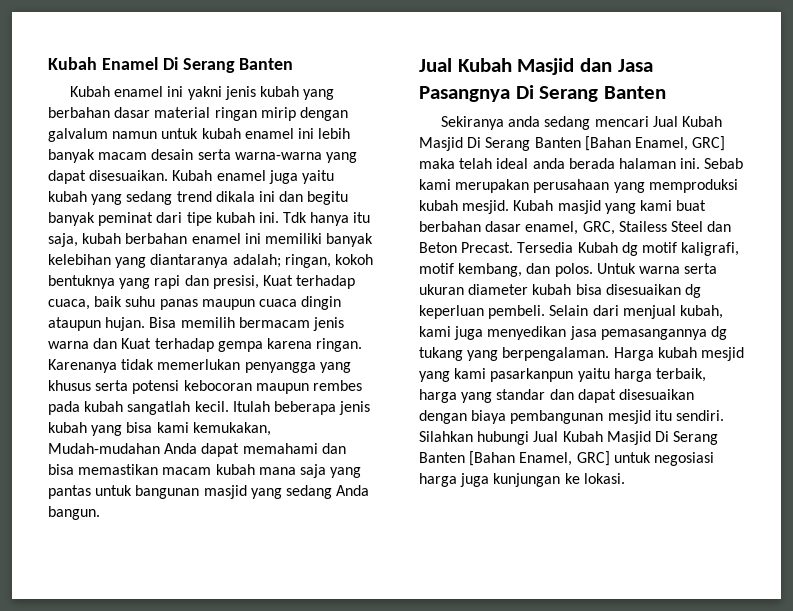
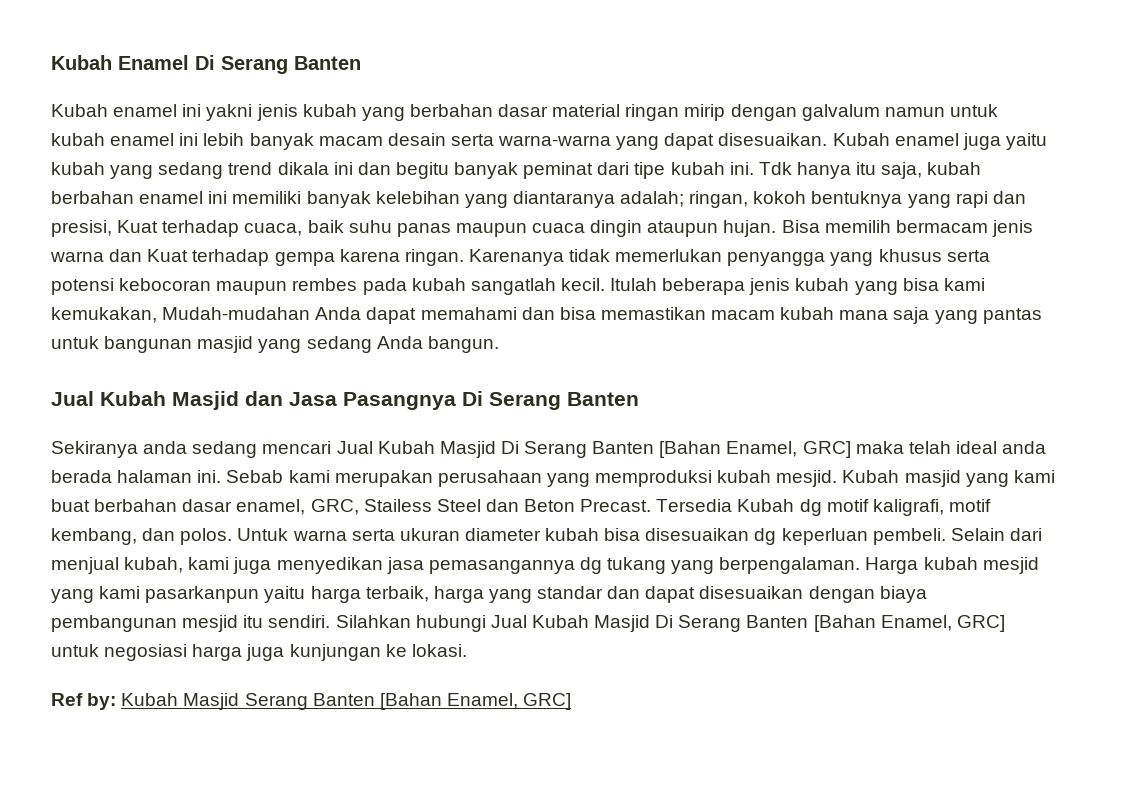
(625, 478) none -> [51,693,572,710] // Ref by: Kubah Masjid Serang Banten [Bahan Enamel, GRC]

